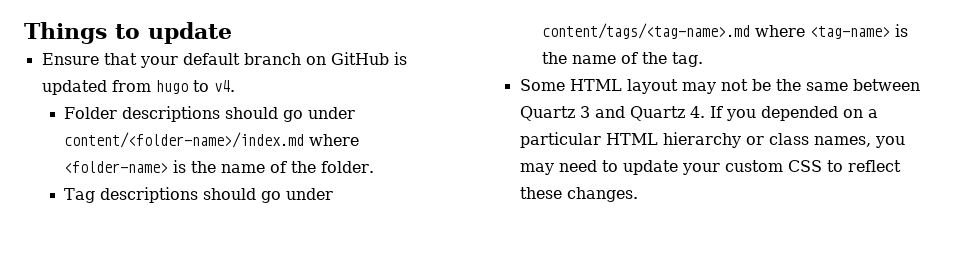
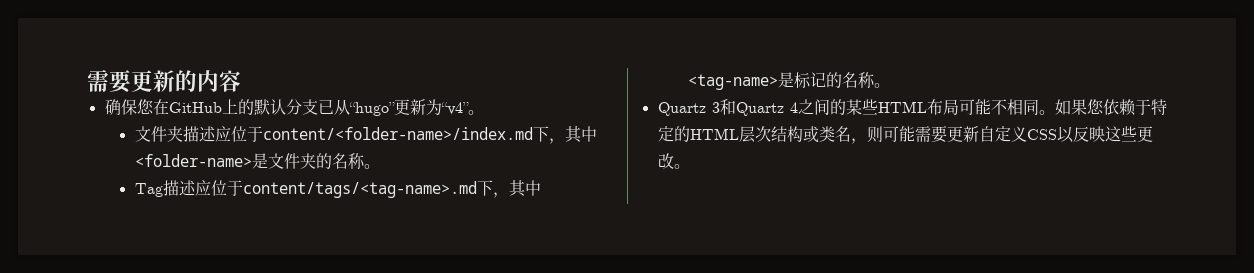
[24,22,232,44] [41,52,407,68] [41,80,235,95] [64,106,356,122] [64,132,360,148] [64,160,375,173] [64,187,334,203] [542,23,909,39] [542,52,704,67] [519,79,920,94] [519,106,878,121] [519,132,905,148] [519,160,901,175] [519,187,638,202] Things to update // Ensure that your default branch on GitHub is updated from hugo to v4. // Folder descriptions should go under content/<folder-name>/index.md where <folder-name> is the name of the folder. // Tag descriptions should go under content/tags/<tag-name>.md where <tag-name> is the name of the tag. // Some HTML layout may not be the same between Quartz 3 and Quartz 4. If you depended on a particular HTML hierarchy or class names, you may need to update your custom CSS to reflect these changes. -> [87,69,241,93] [104,99,484,116] [134,126,597,144] [134,153,380,169] [134,180,541,198] [687,72,890,90] [657,99,1167,116] [657,126,1153,144] [657,153,690,169] 需要更新的内容 // 确保您在GitHub上的默认分支已从“hugo”更新为“v4”。 // 文件夹描述应位于content/<folder-name>/index.md下，其中<folder-name>是文件夹的名称。 // Tag描述应位于content/tags/<tag-name>.md下，其中<tag-name>是标记的名称。 // Quartz 3和Quartz 4之间的某些HTML布局可能不相同。如果您依赖于特定的HTML层次结构或类名，则可能需要更新自定义CSS以反映这些更改。

